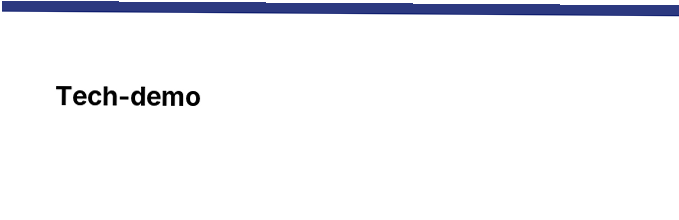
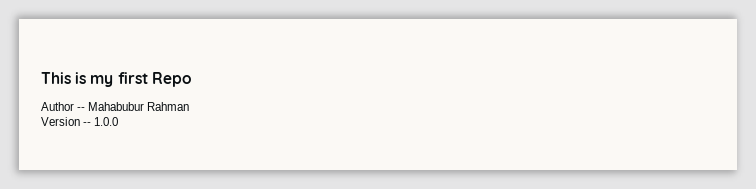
[55,86,202,107] Tech-demo -> [41,72,192,87] [41,102,190,111] [41,117,119,126] This is my first Repo // Author -- Mahabubur Rahman // Version -- 1.0.0

